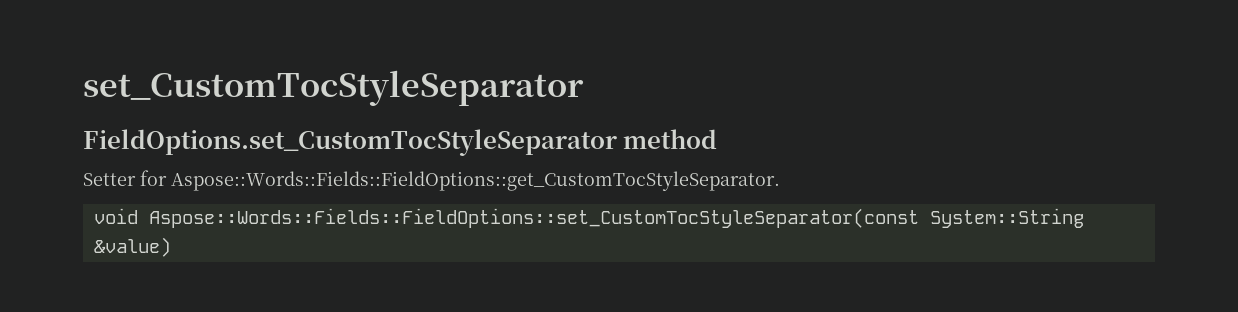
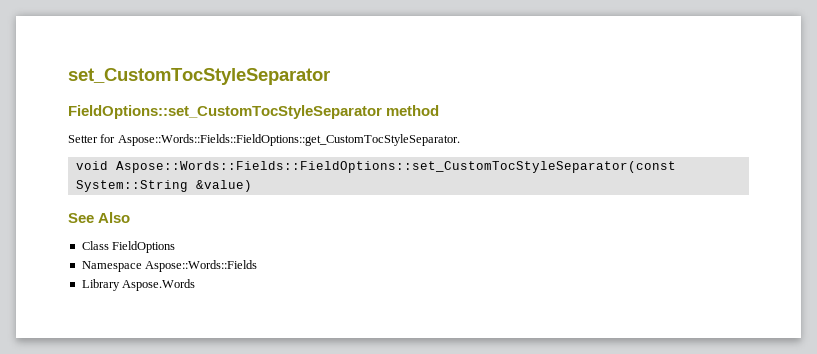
[83,129,617,156] FieldOptions.set_CustomTocStyleSeparator -> [68,105,382,119] FieldOptions::set_CustomTocStyleSeparator
(171, 247) none -> [68,212,131,223] [81,241,176,253] [81,260,258,272] [81,279,196,291] // See Also // Class FieldOptions // Namespace Aspose::Words::Fields // Library Aspose.Words

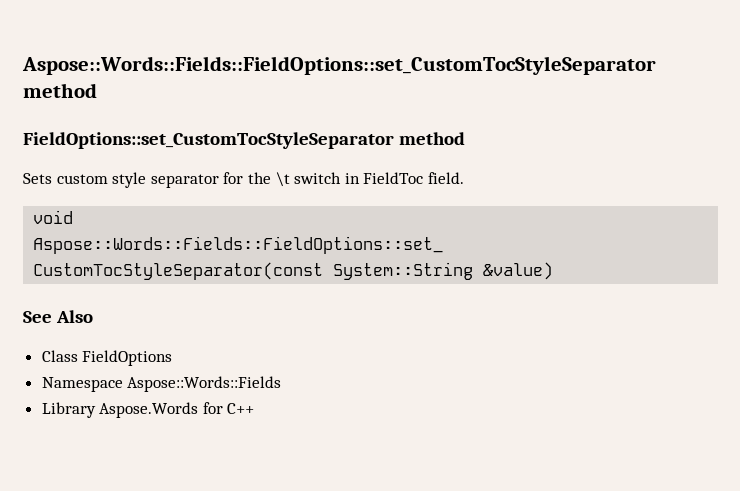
[68,68,330,85] set_CustomTocStyleSeparator -> [22,56,656,75] [23,83,97,98] Aspose::Words::Fields::FieldOptions::set_CustomTocStyleSeparator method
[68,134,460,146] Setter for Aspose::Words::Fields::FieldOptions::get_CustomTocStyleSeparator. -> [23,172,464,188] Sets custom style separator for the \t switch in FieldToc field.
(196, 285) none -> [202,402,255,414] for C++

